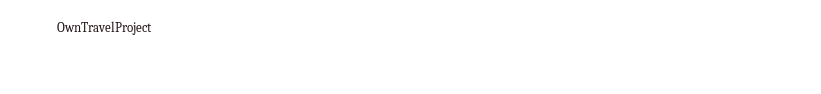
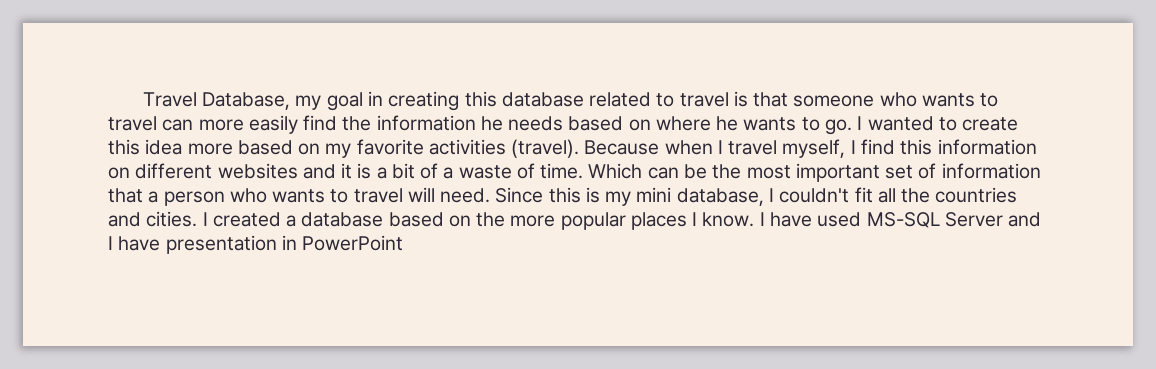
[57,21,152,35] OwnTravelProject -> [142,91,999,111] [108,115,1019,135] [108,139,1037,158] [108,163,1041,182] [108,187,1018,206] [108,211,1042,230] [108,235,404,254] Travel Database, my goal in creating this database related to travel is that someone who wants to travel can more easily find the information he needs based on where he wants to go. I wanted to create this idea more based on my favorite activities (travel). Because when I travel myself, I find this information on different websites and it is a bit of a waste of time. Which can be the most important set of information that a person who wants to travel will need. Since this is my mini database, I couldn't fit all the countries and cities. I created a database based on the more popular places I know. I have used MS-SQL Server and I have presentation in PowerPoint

